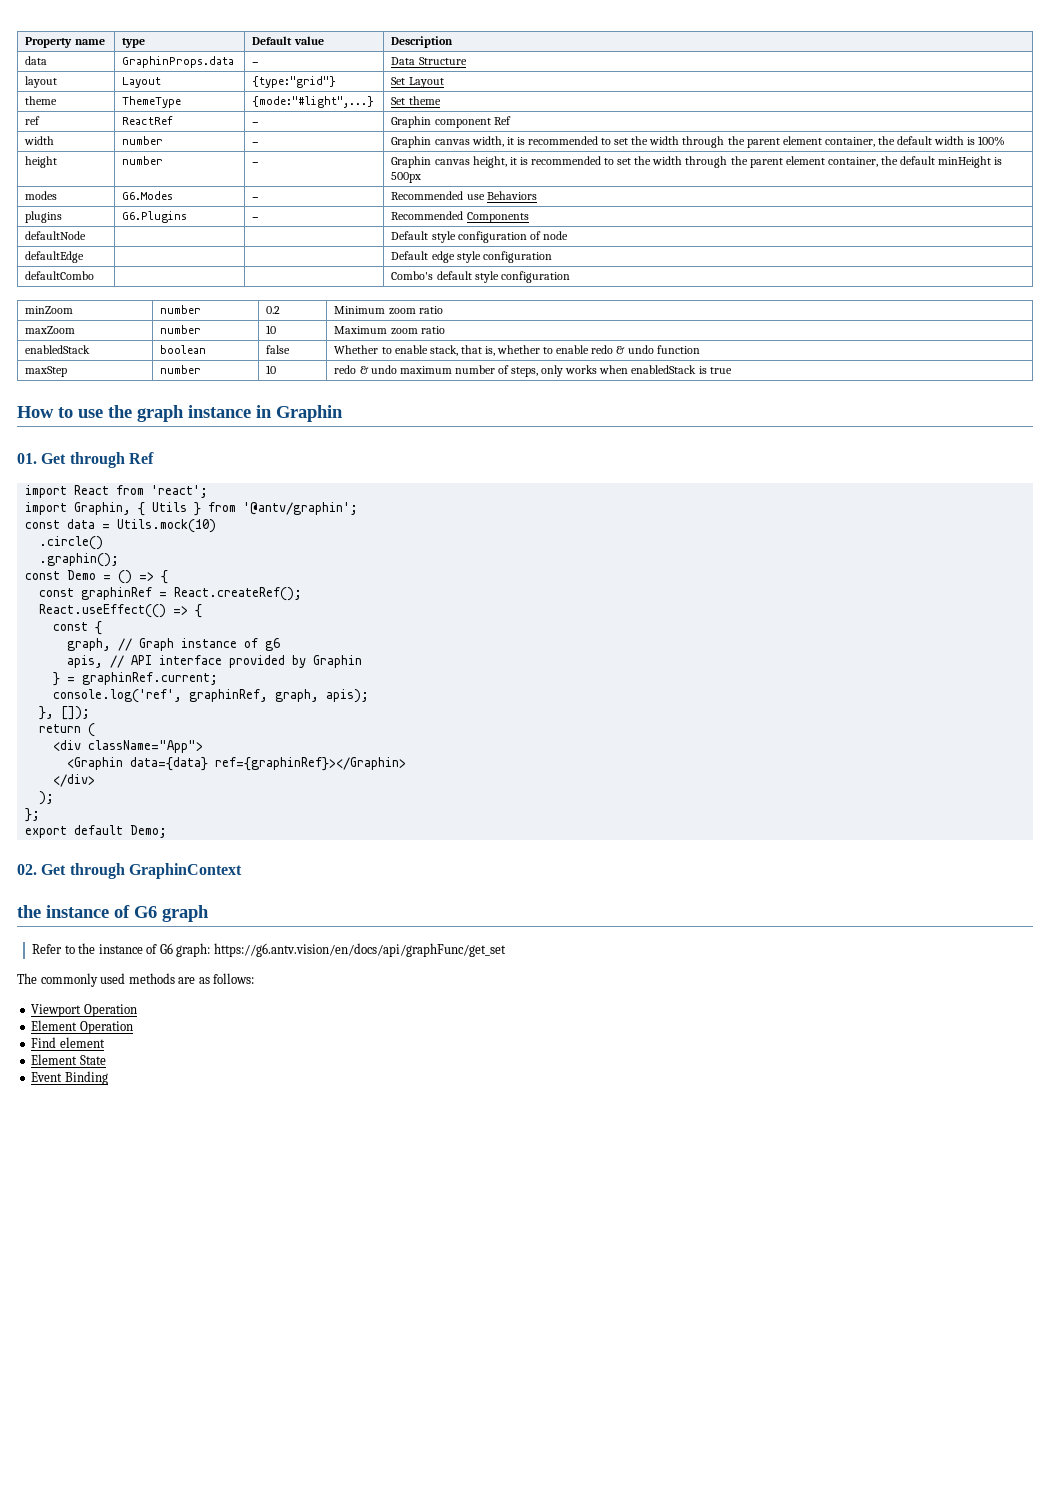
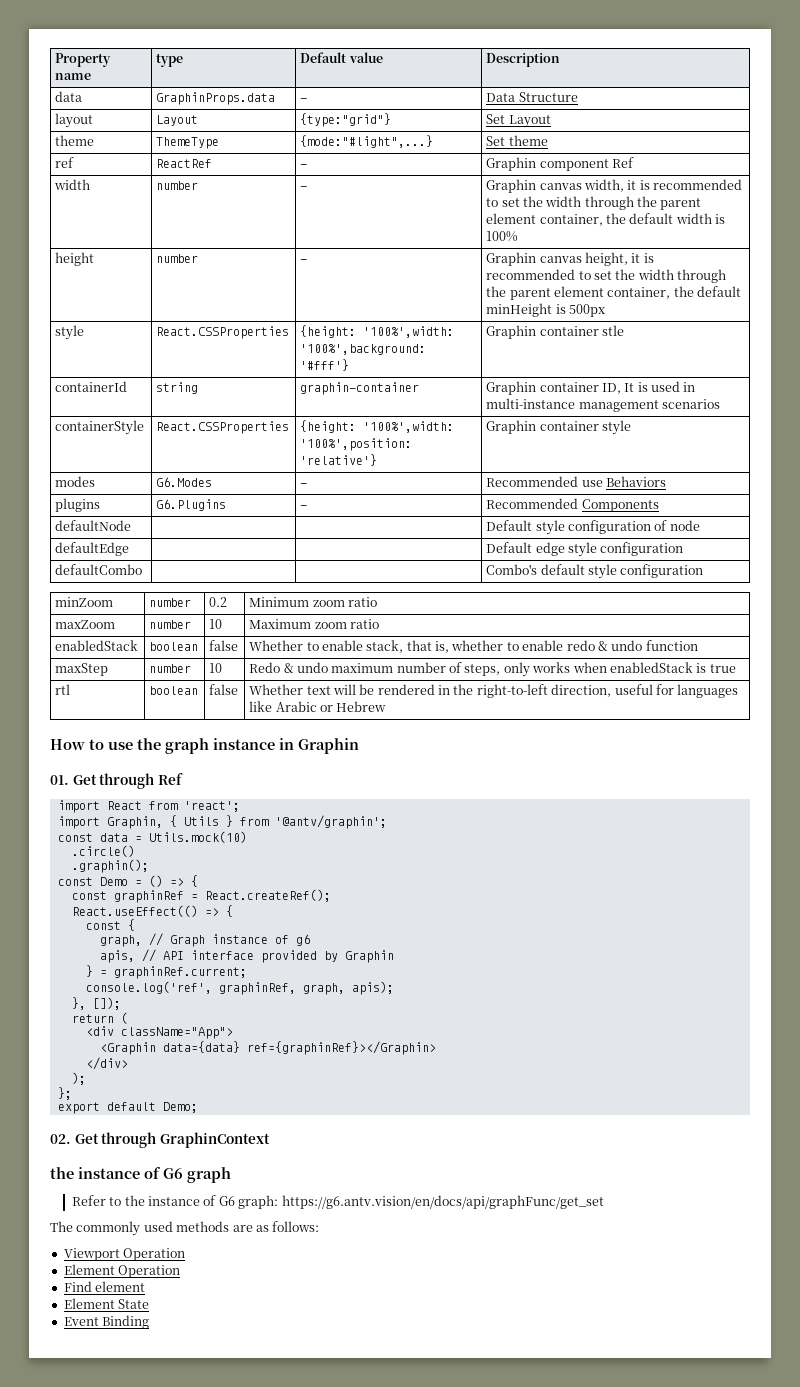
(422, 177) none -> [55,325,85,340] [156,326,290,339] [300,325,455,338] [300,344,427,355] [300,359,350,371] [486,325,624,339] [55,381,128,392] [156,382,199,394] [300,382,420,395] [486,381,696,395] [486,398,720,412] [55,420,145,435] [156,421,290,434] [300,420,455,433] [300,438,413,451] [300,454,378,466] [486,420,631,435] // style | React.CSSProperties | {height: '100%',width: '100%',background: '#fff'} | Graphin container stle // containerId | string | graphin-container | Graphin container ID, It is used in multi-instance management scenarios // containerStyle | React.CSSProperties | {height: '100%',width: '100%',position: 'relative'} | Graphin container style
[334,365,357,374] redo -> [249,662,281,673] Redo
(732, 370) none -> [55,684,71,695] [149,686,199,695] [209,684,239,695] [249,684,739,698] [249,701,387,712] // rtl | boolean | false | Whether text will be rendered in the right-to-left direction, useful for languages like Arabic or Hebrew

